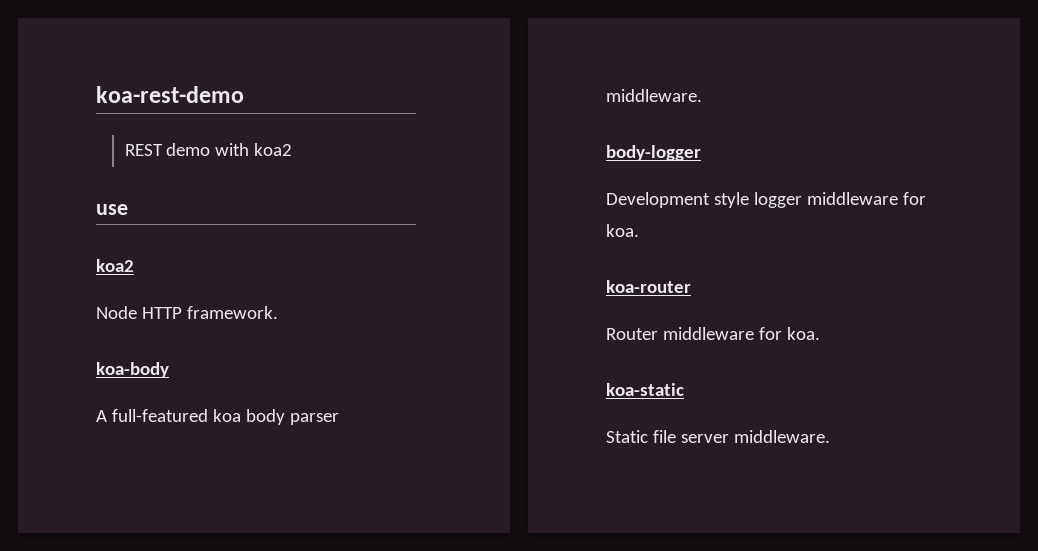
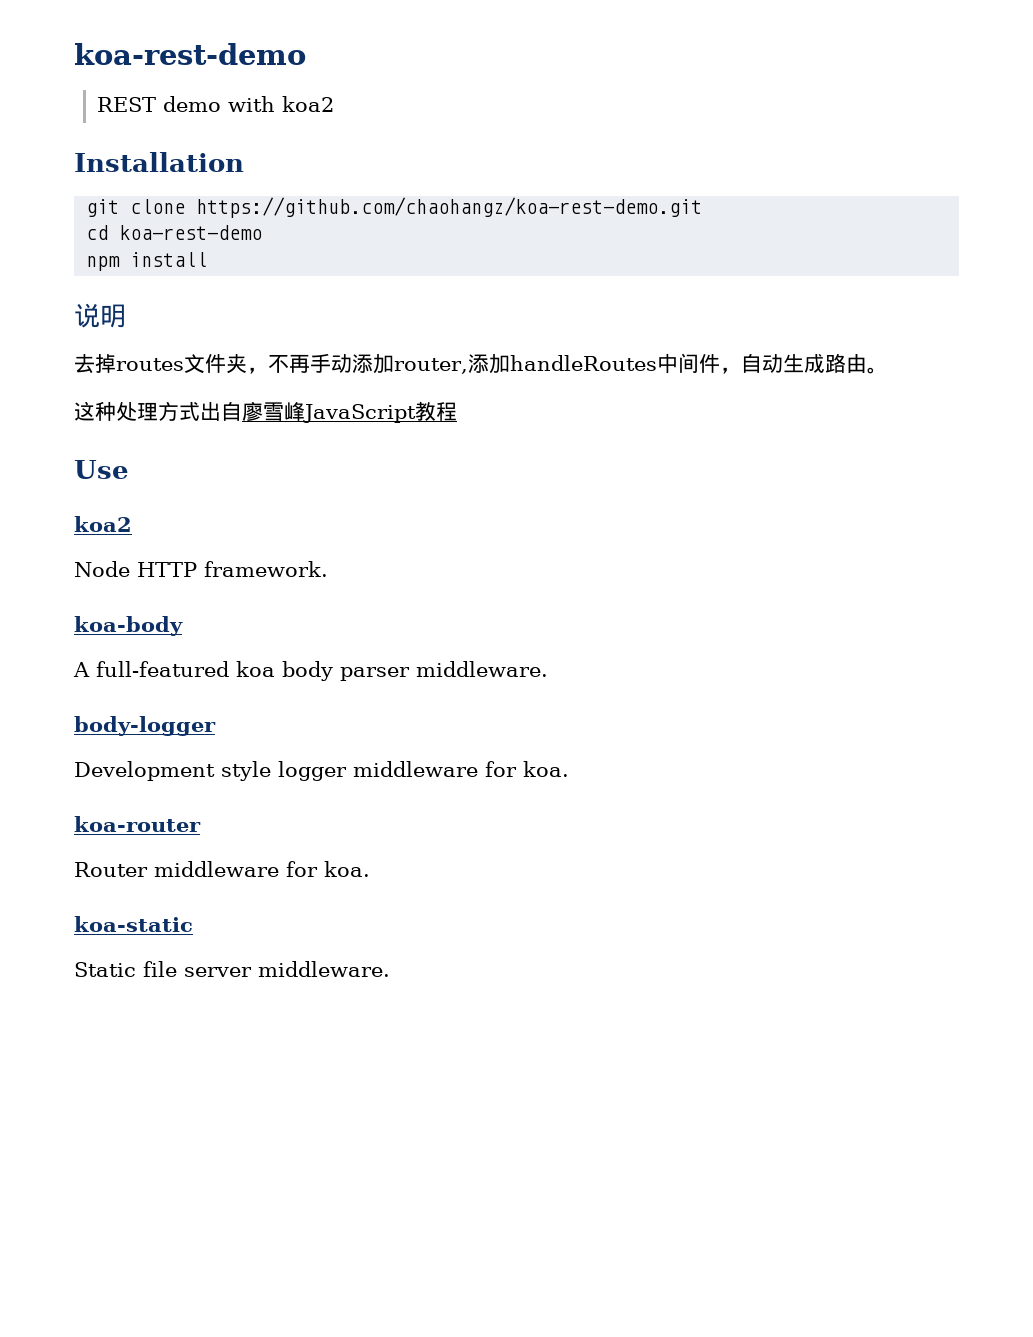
[96,204,128,215] use -> [74,152,244,172] [86,197,703,218] [86,225,263,240] [86,252,208,271] [74,303,126,328] [74,353,888,374] [74,401,457,423] [74,460,129,479] Installation // git clone https://github.com/chaohangz/koa-rest-demo.git // cd koa-rest-demo // npm install // 说明 // 去掉routes文件夹，不再手动添加router,添加handleRoutes中间件，自动生成路由。 // 这种处理方式出自廖雪峰JavaScript教程 // Use

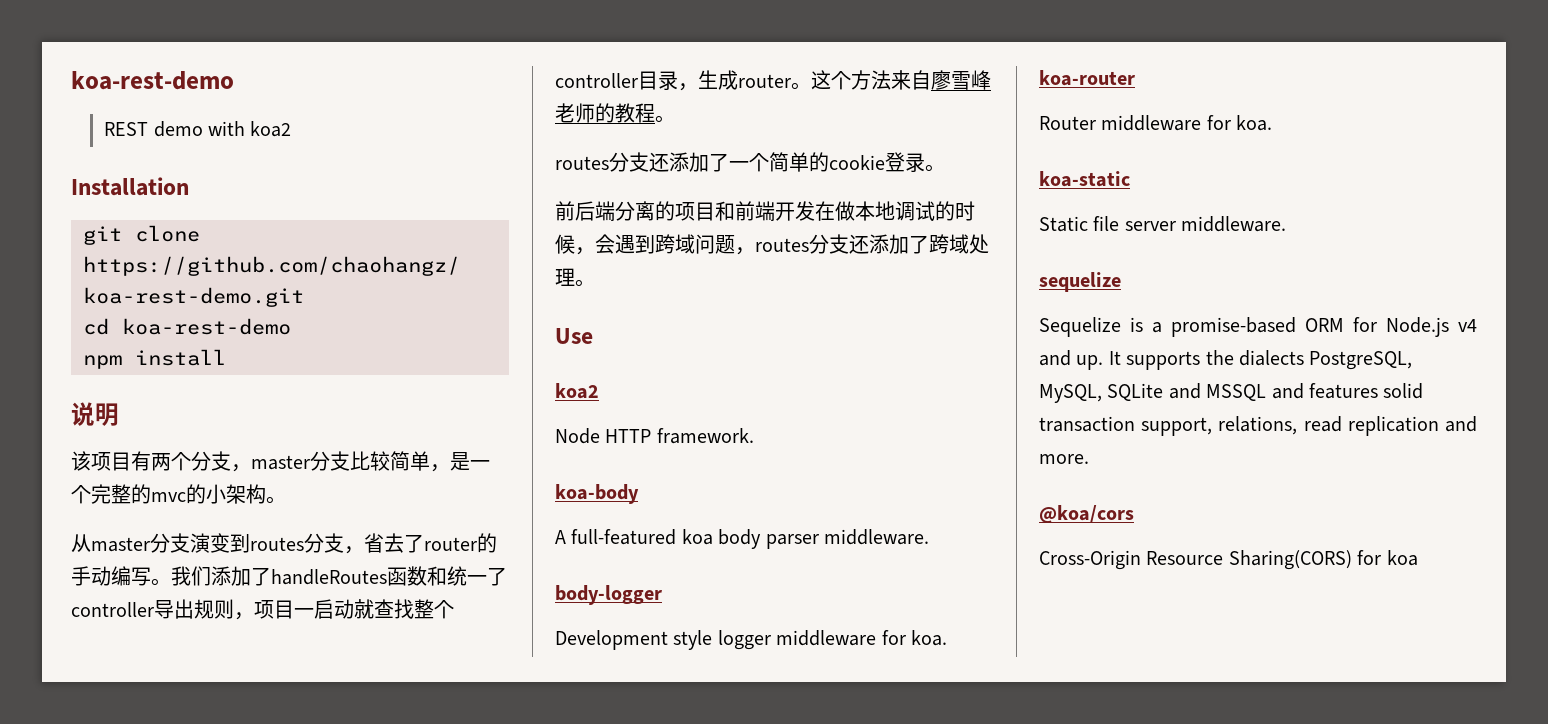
[74,353,888,374] [74,401,221,421] 去掉routes文件夹，不再手动添加router,添加handleRoutes中间件，自动生成路由。 // 这种处理方式出 -> [71,451,490,472] [71,484,286,504] [71,533,497,554] [71,566,507,586] [71,599,454,620] [555,70,911,91] 该项目有两个分支，master分支比较简单，是一个完整的mvc的小架构。 // 从master分支演变到routes分支，省去了router的手动编写。我们添加了handleRoutes函数和统一了controller导出规则，项目一启动就查找整个controller目录，生成router。这个方法来
[303,404,416,423] JavaScript -> [555,103,615,123] 老师的
(457, 411) none -> [655,115,675,123] [555,152,945,172] [555,201,975,221] [555,234,989,255] [555,268,595,287] 。 // routes分支还添加了一个简单的cookie登录。 // 前后端分离的项目和前端开发在做本地调试的时候，会遇到跨域问题，routes分支还添加了跨域处理。
(390, 969) none -> [1039,272,1121,292] [1039,317,1477,337] [1039,350,1413,370] [1039,383,1424,403] [1039,416,1477,436] [1039,454,1089,464] [1039,505,1134,523] [1039,550,1418,570] // sequelize // Sequelize is a promise-based ORM for Node.js v4 and up. It supports the dialects PostgreSQL, MySQL, SQLite and MSSQL and features solid transaction support, relations, read replication and more. // @koa/cors // Cross-Origin Resource Sharing(CORS) for koa

